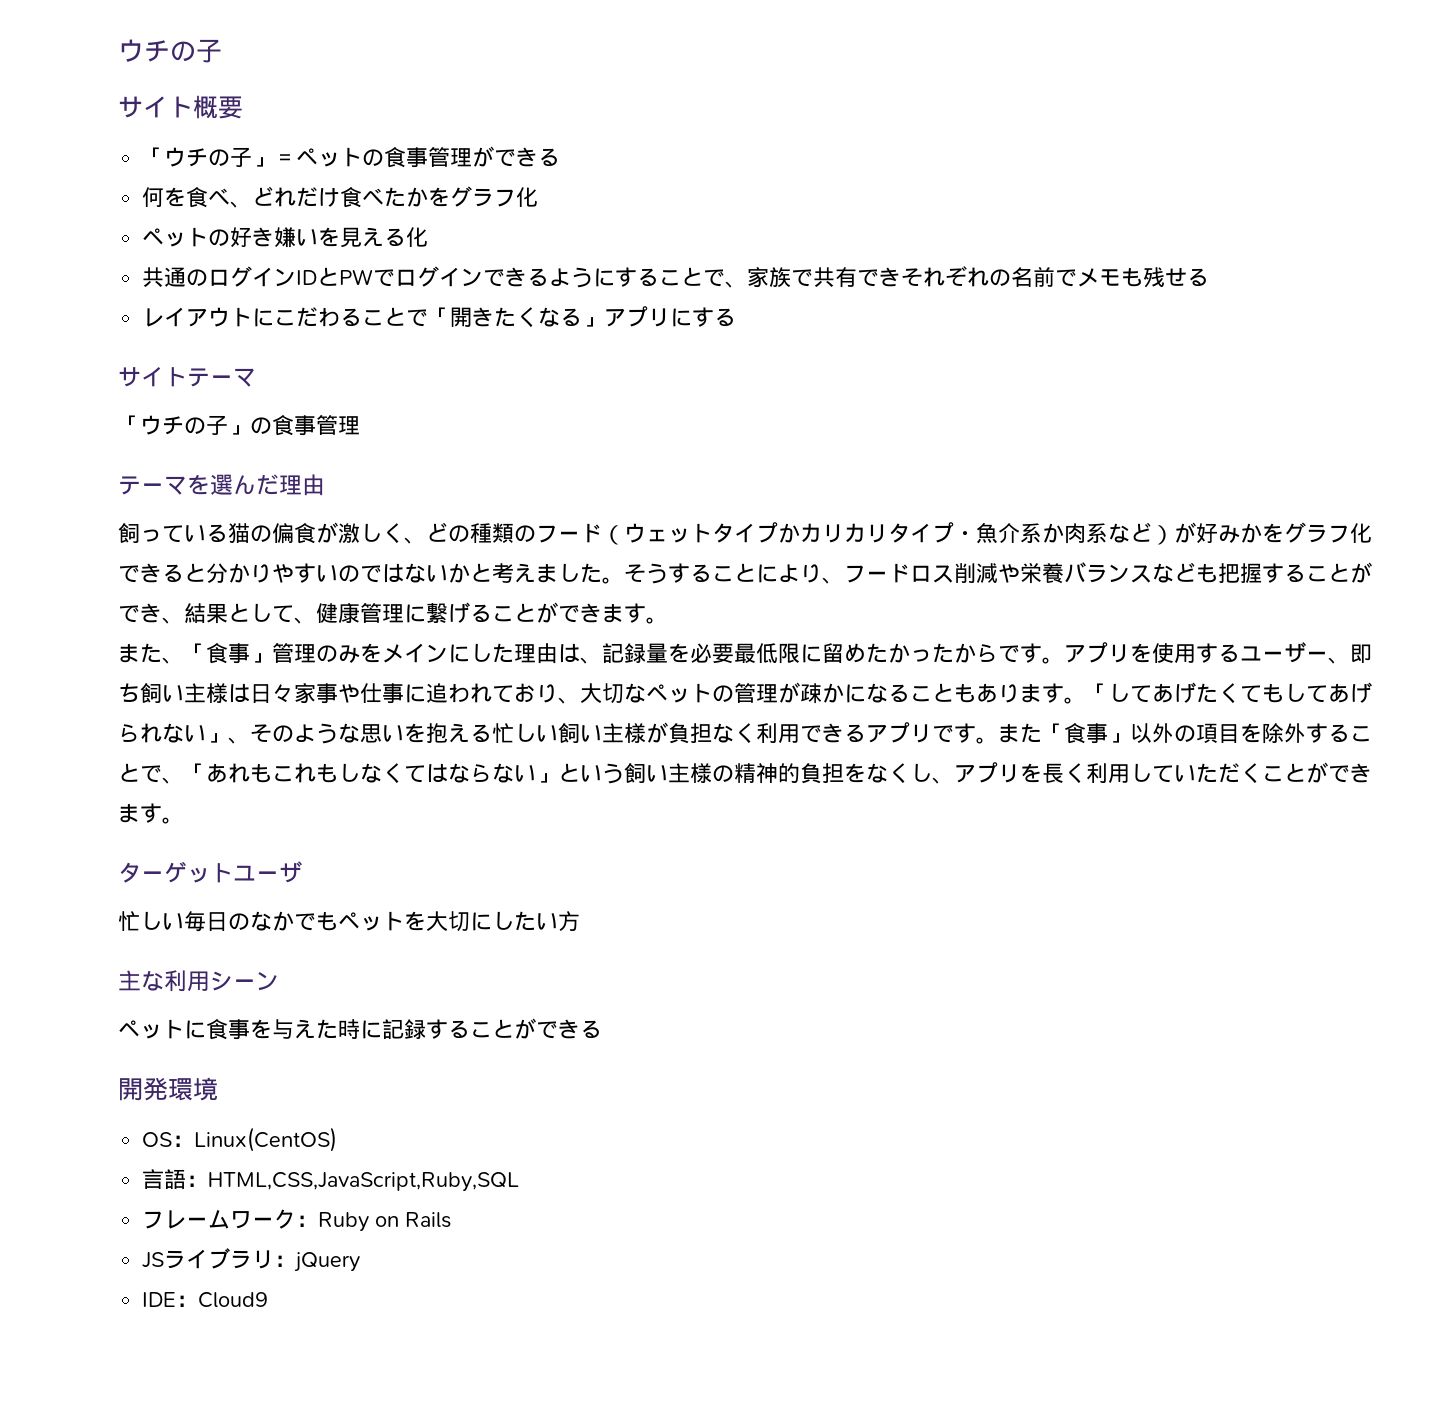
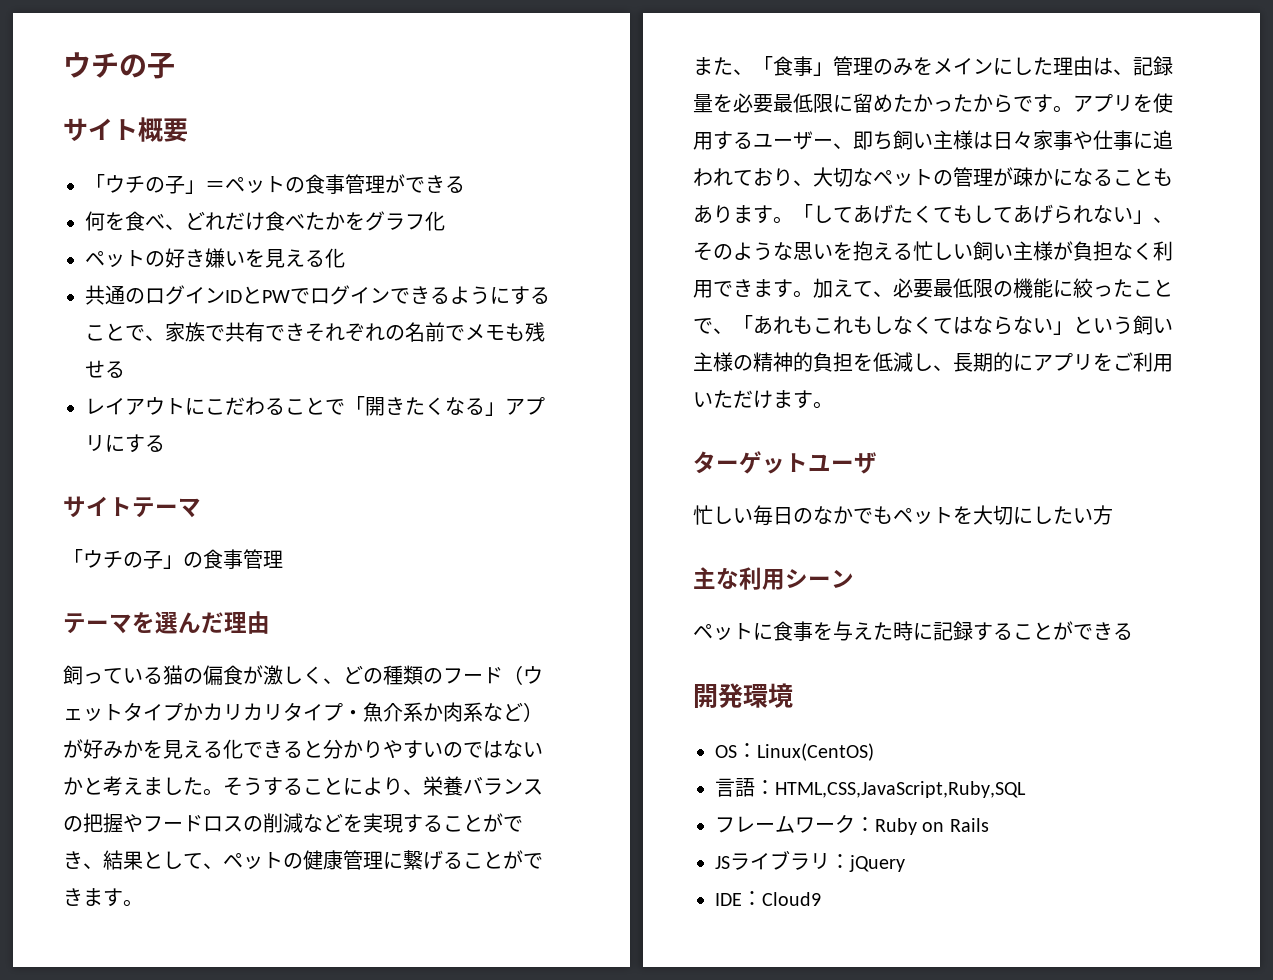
[1284,522,1350,543] グラフ -> [163,740,223,759] 見える
[844,562,1262,584] フードロス削減や栄養バランスなども把握 -> [423,776,543,796] [63,813,403,833] 栄養バランスの把握やフードロスの削減などを実現
(316, 620) none -> [223,852,303,870] ペットの
[844,722,1350,744] るアプリです。また「食事」以外の項目を除外する -> [753,278,1133,298] ます。加えて、必要最低限の機能に絞った
[866,762,1372,784] なくし、アプリを長く利用していただくことができ -> [873,352,1173,372] [693,390,773,409] 低減し、長期的にアプリをご利用いただけ

